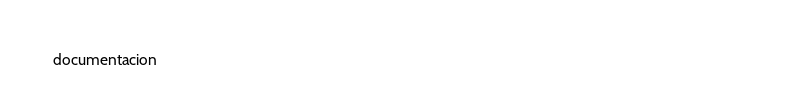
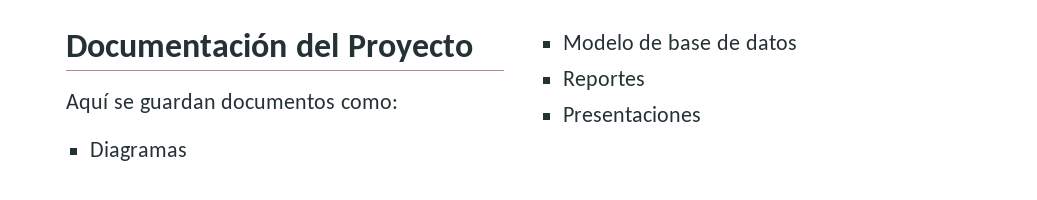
[53,53,157,65] documentacion -> [66,33,474,62] [66,93,399,113] [89,141,187,161] [562,34,797,50] [562,71,645,90] [562,106,701,122] Documentación del Proyecto // Aquí se guardan documentos como: // Diagramas // Modelo de base de datos // Reportes // Presentaciones

